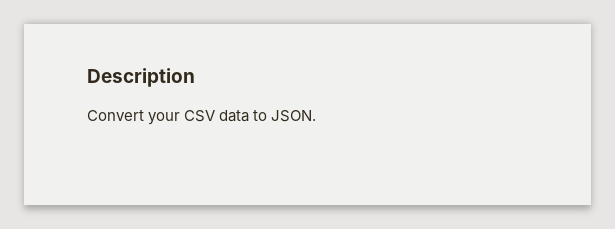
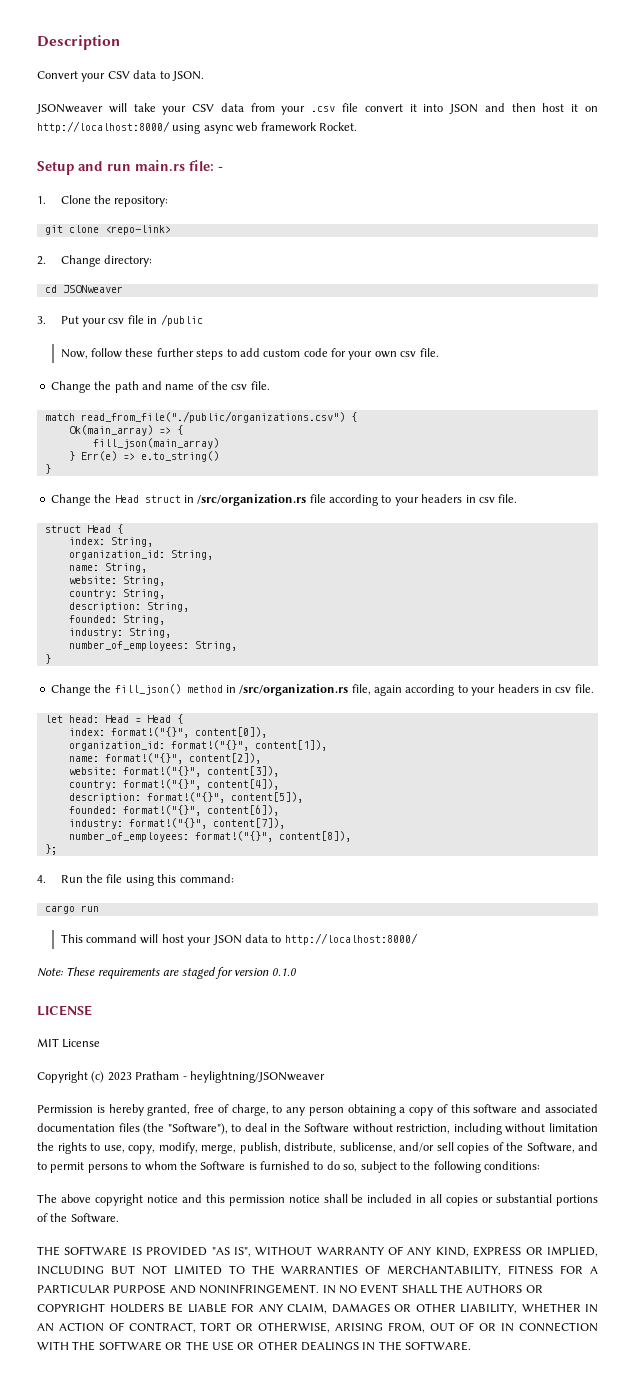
(317, 116) none -> [36,103,598,115] [37,121,357,134] [37,160,223,175] [37,195,169,207] [44,225,171,235] [37,255,153,267] [44,285,123,293] [37,314,203,327] [60,348,439,360] [50,381,270,393] [44,411,357,423] [68,425,183,436] [92,438,219,449] [68,451,219,462] [44,464,51,474] [50,494,518,506] [44,524,123,534] [68,537,153,547] [68,550,213,560] [68,563,147,573] [68,576,165,586] [68,589,165,599] [68,602,189,612] [68,615,165,625] [68,628,171,638] [68,641,237,651] [44,654,51,664] [50,684,594,696] [44,714,183,724] [68,727,267,738] [68,740,327,751] [68,753,261,764] [68,766,279,777] [68,779,279,790] [68,792,303,803] [68,805,279,816] [68,818,285,829] [68,831,351,842] [44,844,57,855] [37,874,234,886] [44,905,99,914] [60,933,418,946] [37,967,296,979] [37,1005,92,1016] [37,1038,101,1048] [37,1071,325,1083] [37,1104,598,1116] [37,1123,599,1135] [37,1142,598,1154] [37,1161,540,1173] [37,1194,598,1206] [37,1213,119,1223] [37,1246,598,1257] [37,1265,598,1276] [37,1284,543,1294] [37,1303,598,1314] [37,1322,599,1333] [37,1341,472,1351] // JSONweaver will take your CSV data from your .csv file convert it into JSON and then host it on http://localhost:8000/ using async web framework Rocket. // Setup and run main.rs file: - // 1. Clone the repository: // git clone <repo-link> // 2. Change directory: // cd JSONweaver // 3. Put your csv file in /public // Now, follow these further steps to add custom code for your own csv file. // Change the path and name of the csv file. // match read_from_file("./public/organizations.csv") { // Ok(main_array) => { // fill_json(main_array) // } Err(e) => e.to_string() // } // Change the Head struct in /src/organization.rs file according to your headers in csv file. // struct Head { // index: String, // organization_id: String, // name: String, // website: String, // country: String, // description: String, // founded: String, // industry: String, // number_of_employees: String, // } // Change the fill_json() method in /src/organization.rs file, again according to your headers in csv file. // let head: Head = Head { // index: format!("{}", content[0]), // organization_id: format!("{}", content[1]), // name: format!("{}", content[2]), // website: format!("{}", content[3]), // country: format!("{}", content[4]), // description: format!("{}", content[5]), // founded: format!("{}", content[6]), // industry: format!("{}", content[7]), // number_of_employees: format!("{}", content[8]), // }; // 4. Run the file using this command: // cargo run // This command will host your JSON data to http://localhost:8000/ // Note: These requirements are staged for version 0.1.0 // LICENSE // MIT License // Copyright (c) 2023 Pratham - heylightning/JSONweaver // Permission is hereby granted, free of charge, to any person obtaining a copy of this software and associated documentation files (the "Software"), to deal in the Software without restriction, including without limitation the rights to use, copy, modify, merge, publish, distribute, sublicense, and/or sell copies of the Software, and to permit persons to whom the Software is furnished to do so, subject to the following conditions: // The above copyright notice and this permission notice shall be included in all copies or substantial portions of the Software. // THE SOFTWARE IS PROVIDED "AS IS", WITHOUT WARRANTY OF ANY KIND, EXPRESS OR IMPLIED, INCLUDING BUT NOT LIMITED TO THE WARRANTIES OF MERCHANTABILITY, FITNESS FOR A PARTICULAR PURPOSE AND NONINFRINGEMENT. IN NO EVENT SHALL THE AUTHORS OR COPYRIGHT HOLDERS BE LIABLE FOR ANY CLAIM, DAMAGES OR OTHER LIABILITY, WHETHER IN AN ACTION OF CONTRACT, TORT OR OTHERWISE, ARISING FROM, OUT OF OR IN CONNECTION WITH THE SOFTWARE OR THE USE OR OTHER DEALINGS IN THE SOFTWARE.

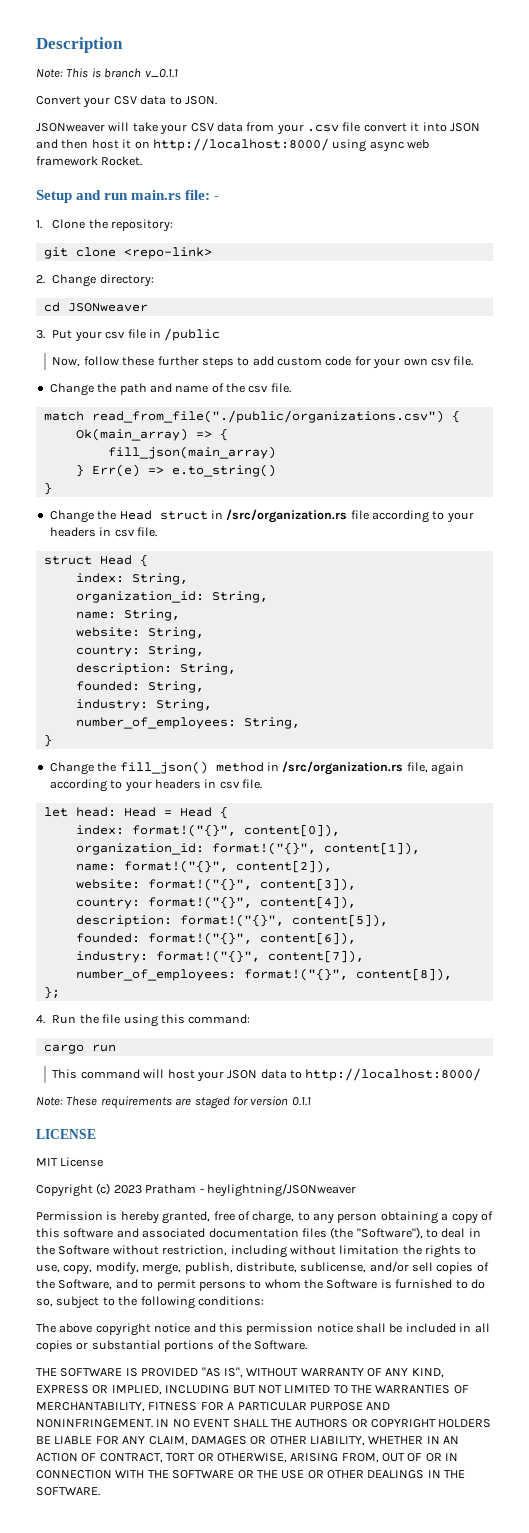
(120, 42) none -> [36,68,178,78] // Note: This is branch v_0.1.1
[271,968,296,976] 0.1.0 -> [291,1097,311,1106] 0.1.1

